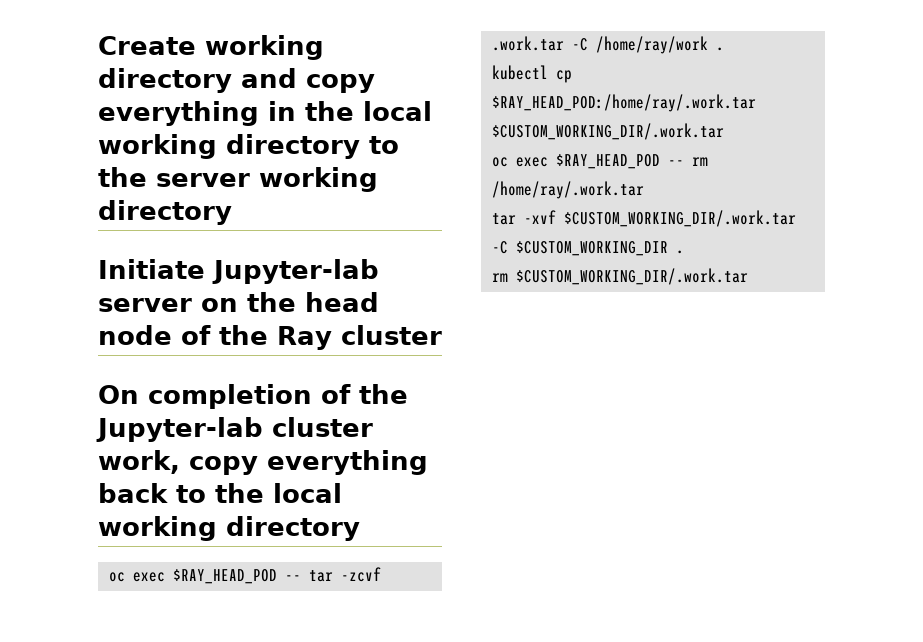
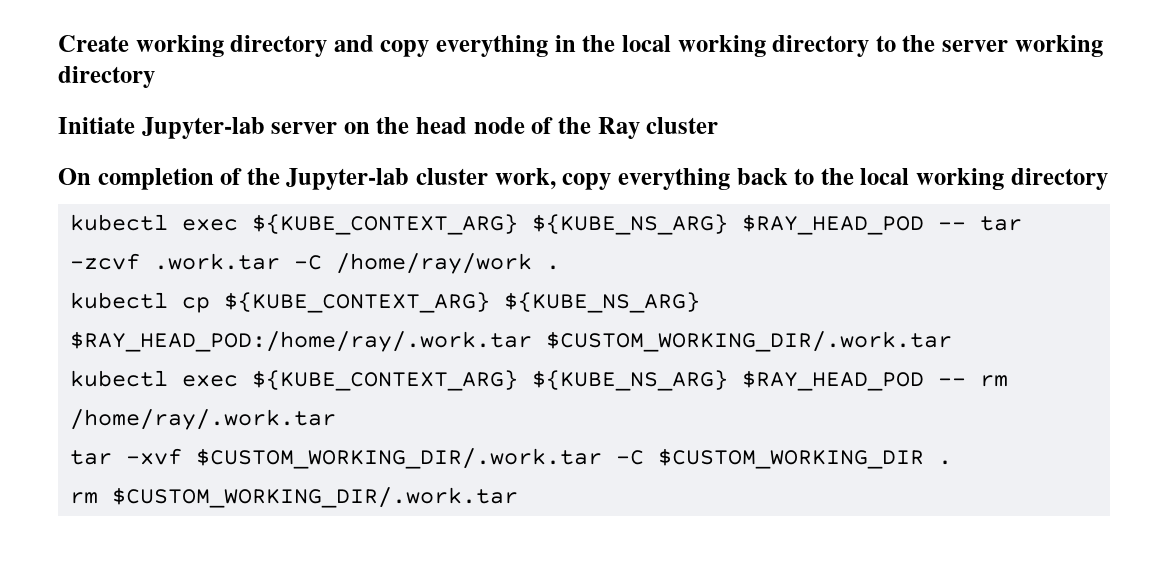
[109,572,166,582] oc exec -> [69,214,728,235] kubectl exec ${KUBE_CONTEXT_ARG} ${KUBE_NS_ARG}
(573, 76) none -> [223,292,700,313] ${KUBE_CONTEXT_ARG} ${KUBE_NS_ARG}
[492,157,549,167] oc exec -> [69,370,728,391] kubectl exec ${KUBE_CONTEXT_ARG} ${KUBE_NS_ARG}

